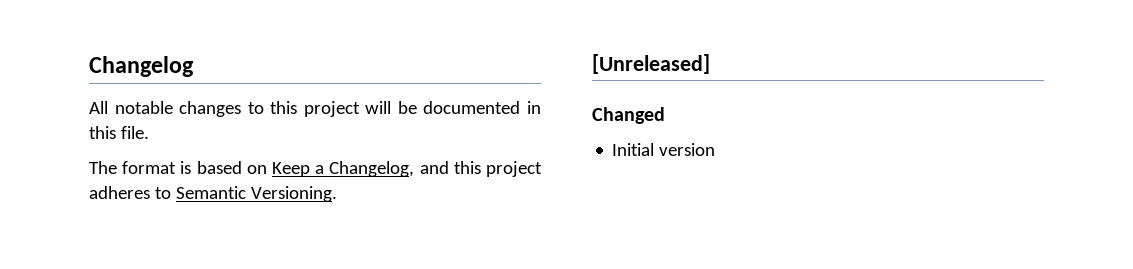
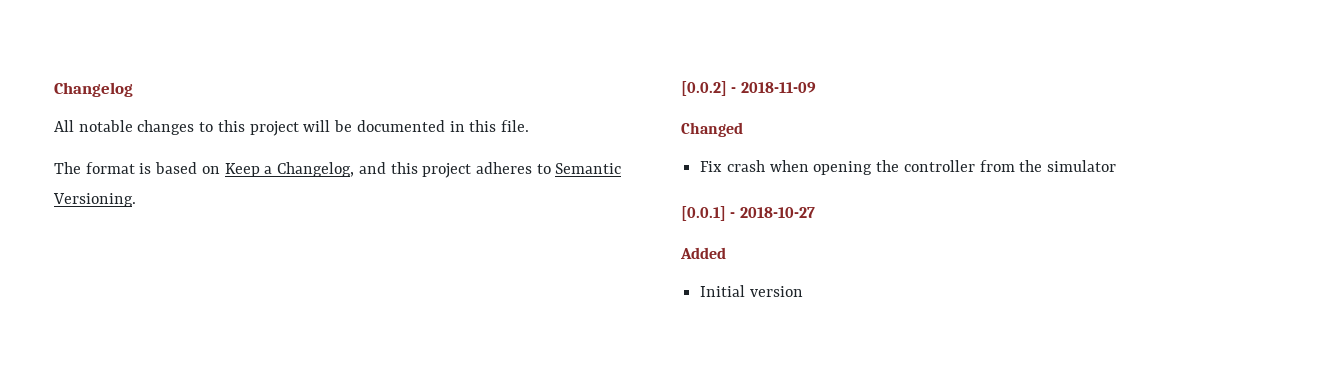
[592,54,710,74] [592,107,665,124] [Unreleased] // Changed -> [681,81,816,96] [681,122,743,137] [700,160,1117,175] [681,206,815,221] [680,247,726,259] [0.0.2] - 2018-11-09 // Changed // Fix crash when opening the controller from the simulator // [0.0.1] - 2018-10-27 // Added

